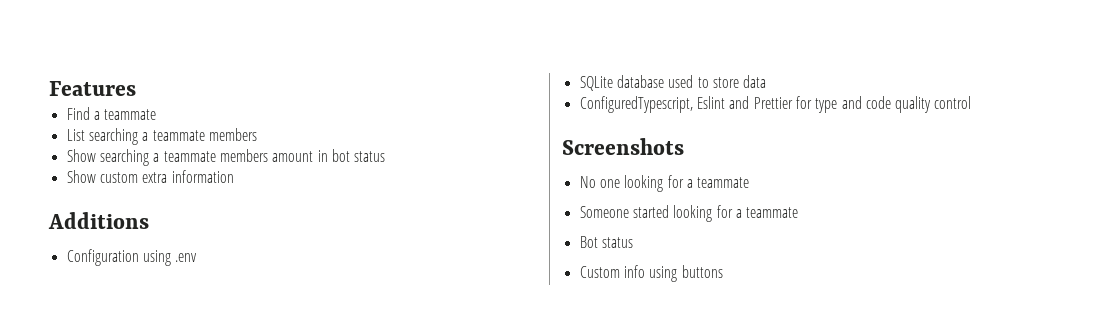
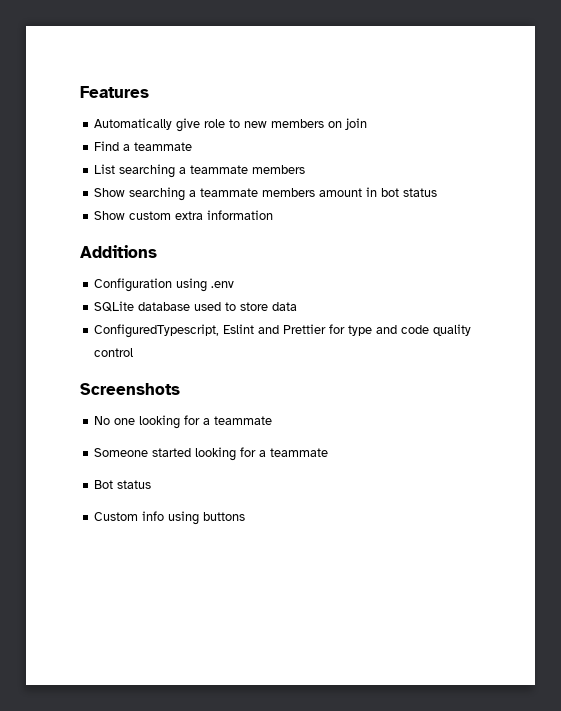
(136, 88) none -> [94,118,368,132] // Automatically give role to new members on join

